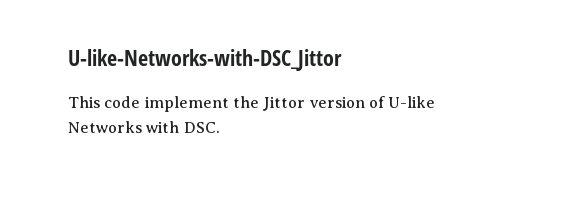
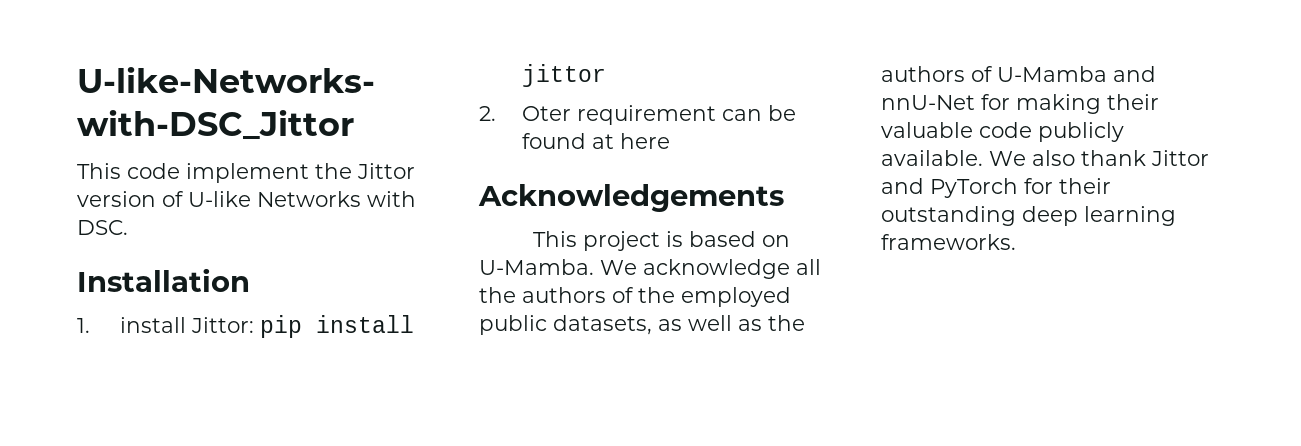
(220, 127) none -> [77,268,250,292] [77,315,414,338] [521,64,606,87] [479,105,796,125] [521,133,670,149] [478,184,784,212] [533,231,791,251] [479,259,821,279] [479,287,791,307] [479,315,805,335] [881,66,1156,82] [881,94,1159,114] [881,122,1124,142] [881,150,1209,166] [881,178,1111,198] [881,206,1176,226] [881,234,1016,250] // Installation // 1. install Jittor: pip install jittor // 2. Oter requirement can be found at here // Acknowledgements // This project is based on U-Mamba. We acknowledge all the authors of the employed public datasets, as well as the authors of U-Mamba and nnU-Net for making their valuable code publicly available. We also thank Jittor and PyTorch for their outstanding deep learning frameworks.

